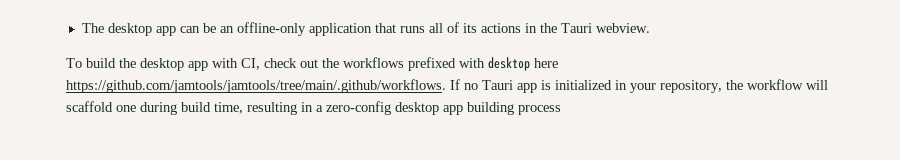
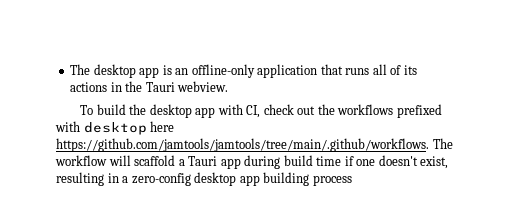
[179,23,216,33] can be -> [162,65,172,75] is
[450,79,828,93] [66,101,243,115] If no Tauri app is initialized in your repository, the workflow will scaffold one during build time, -> [432,138,453,149] [55,155,449,169] The workflow will scaffold a Tauri app during build time if one doesn't exist,

